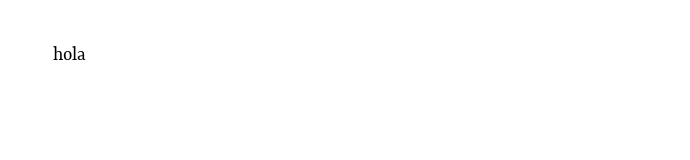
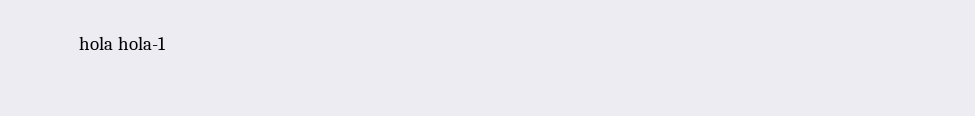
(86, 53) none -> [118,36,167,50] hola-1

